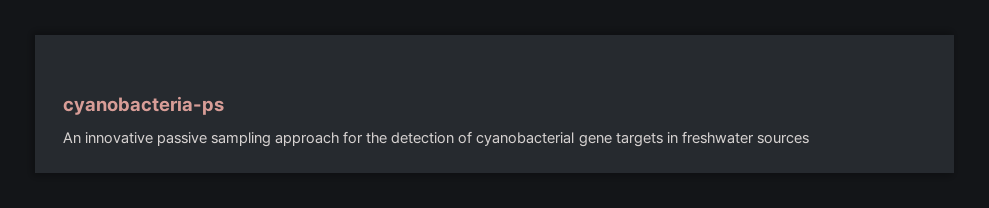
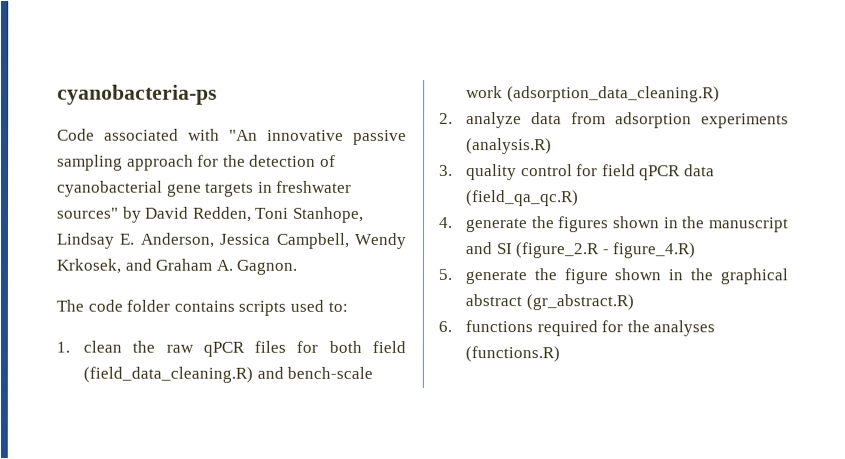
[63,132,81,143] An -> [57,128,258,141] Code associated with "An
[756,134,809,144] sources -> [57,206,364,223] [56,232,406,249] [56,258,298,275] [56,299,348,316] [56,340,406,357] [82,366,374,383] [465,86,720,103] [439,112,789,129] [465,138,552,155] [439,164,715,181] [465,190,579,207] [439,216,789,233] [464,242,696,259] [438,268,788,285] [464,294,634,311] [438,320,716,337] [464,346,560,363] sources" by David Redden, Toni Stanhope, Lindsay E. Anderson, Jessica Campbell, Wendy Krkosek, and Graham A. Gagnon. // The code folder contains scripts used to: // 1. clean the raw qPCR files for both field (field_data_cleaning.R) and bench-scale work (adsorption_data_cleaning.R) // 2. analyze data from adsorption experiments (analysis.R) // 3. quality control for field qPCR data (field_qa_qc.R) // 4. generate the figures shown in the manuscript and SI (figure_2.R - figure_4.R) // 5. generate the figure shown in the graphical abstract (gr_abstract.R) // 6. functions required for the analyses (functions.R)

